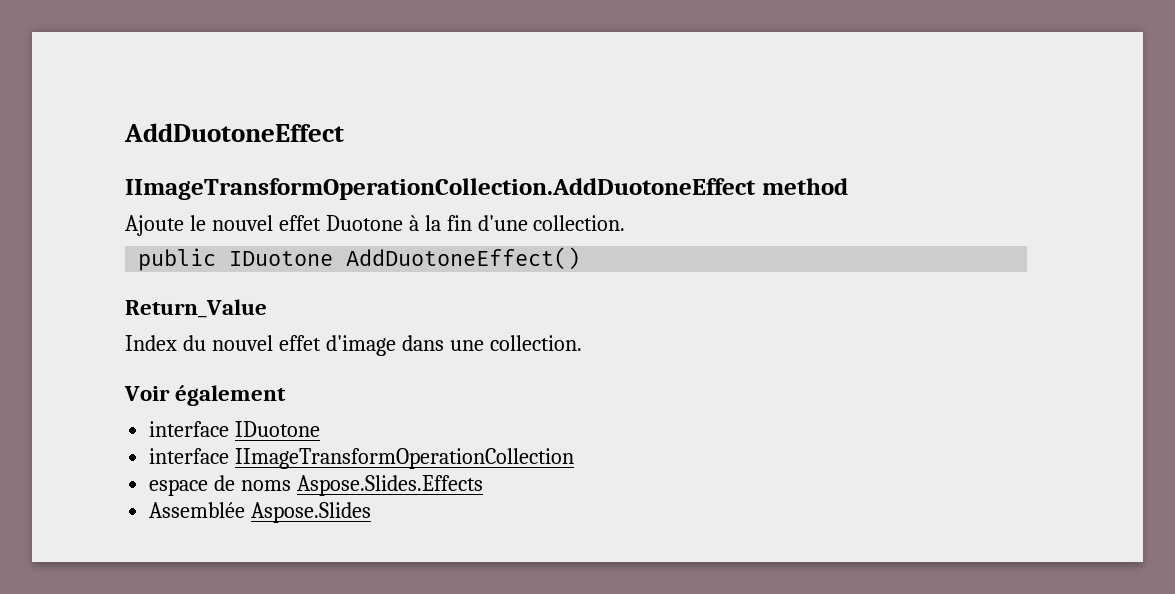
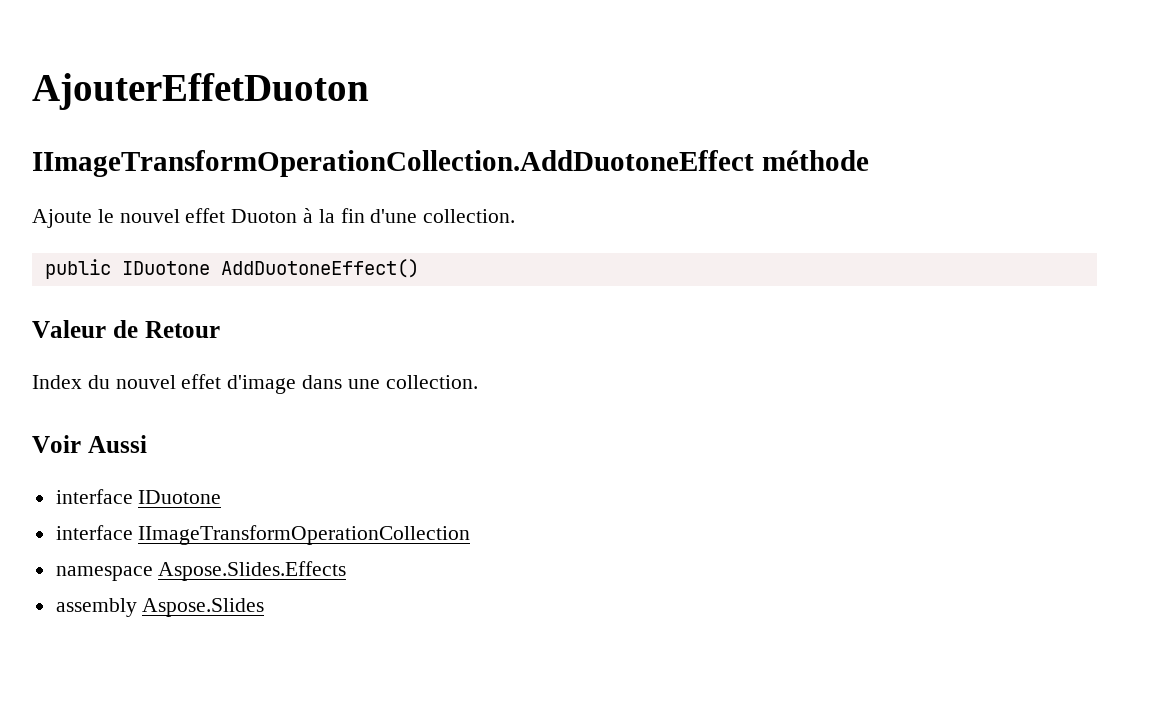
[124,123,344,142] AddDuotoneEffect -> [32,73,369,110] AjouterEffetDuoton
[761,178,848,195] method -> [761,150,869,171] méthode
[325,215,403,231] Duotone -> [231,209,298,223] Duoton
[125,299,267,318] Return_Value -> [32,320,220,338] Valeur de Retour
[175,385,287,406] également -> [87,435,147,453] Aussi
[149,475,292,496] espace de noms -> [55,566,153,581] namespace
[149,502,246,518] Assemblée -> [55,598,137,617] assembly

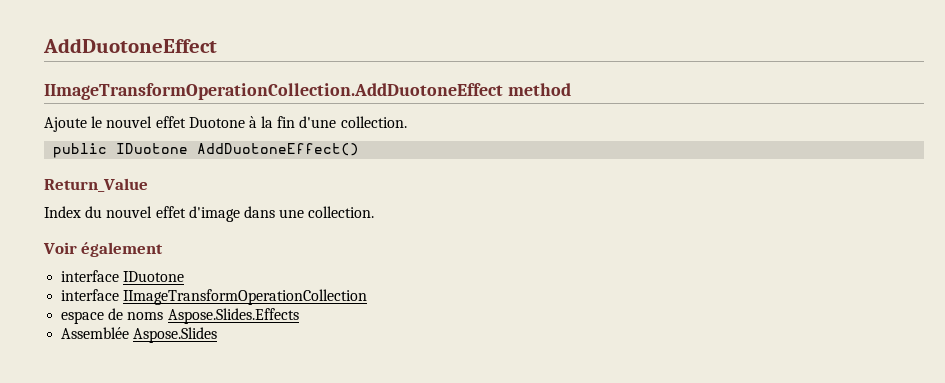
[32,73,369,110] AjouterEffetDuoton -> [43,38,217,53] AddDuotoneEffect
[761,150,869,171] méthode -> [507,83,571,96] method
[231,209,298,223] Duoton -> [188,117,245,128] Duotone
[32,320,220,338] Valeur de Retour -> [44,178,148,192] Return_Value
[87,435,147,453] Aussi -> [81,242,164,257] également
[55,566,153,581] namespace -> [61,308,164,324] espace de noms
[55,598,137,617] assembly -> [61,327,130,339] Assemblée

